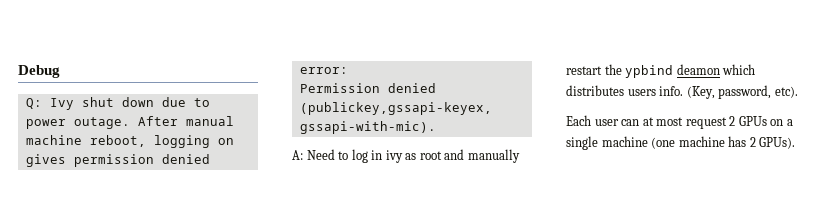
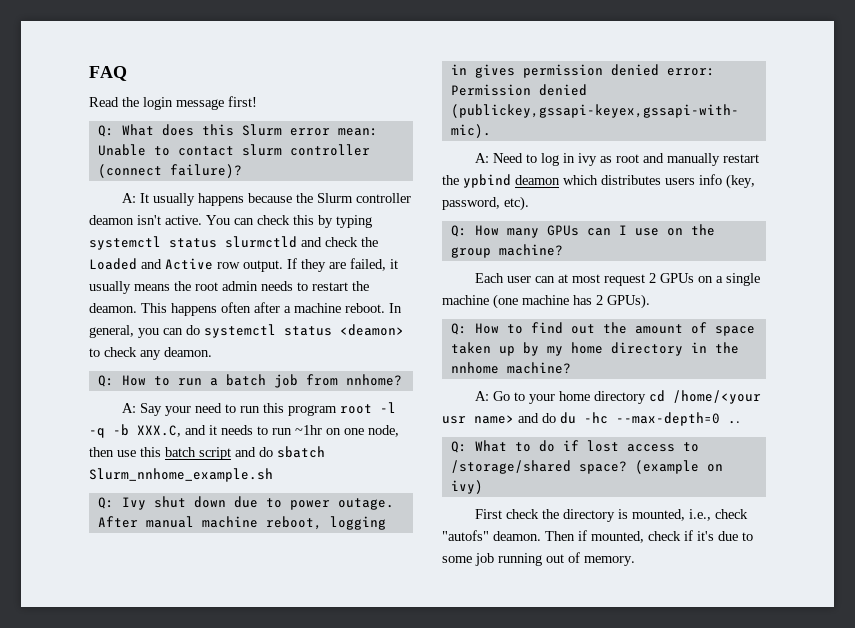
[18,65,60,78] Debug -> [89,66,127,81] [89,96,257,110] [97,124,378,137] [97,144,370,156] [97,164,242,178] [122,193,412,206] [89,215,372,228] [89,236,378,250] [89,258,398,272] [89,281,369,294] [89,302,402,316] [89,324,404,338] [89,347,212,360] [97,374,402,388] [122,402,397,416] [89,424,399,438] [89,446,325,460] [89,468,273,482] FAQ // Read the login message first! // Q: What does this Slurm error mean: Unable to contact slurm controller (connect failure)? // A: It usually happens because the Slurm controller deamon isn't active. You can check this by typing systemctl status slurmctld and check the Loaded and Active row output. If they are failed, it usually means the root admin needs to restart the deamon. This happens often after a machine reboot. In general, you can do systemctl status <deamon> to check any deamon. // Q: How to run a batch job from nnhome? // A: Say your need to run this program root -l -q -b XXX.C, and it needs to run ~1hr on one node, then use this batch script and do sbatch Slurm_nnhome_example.sh
[217,138,234,145] on -> [450,64,467,75] in
[659,86,715,99] info. (Key, -> [699,174,755,189] info (key,
(798, 92) none -> [450,224,715,238] [450,244,563,258] // Q: How many GPUs can I use on the group machine?
(796, 143) none -> [450,322,755,336] [450,342,739,356] [450,362,571,374] [475,390,762,404] [442,412,740,426] [450,440,699,453] [450,460,723,474] [450,480,483,494] [475,509,749,522] [442,530,753,543] [442,552,635,566] // Q: How to find out the amount of space taken up by my home directory in the nnhome machine? // A: Go to your home directory cd /home/<your usr name> and do du -hc --max-depth=0 .. // Q: What to do if lost access to /storage/shared space? (example on ivy) // First check the directory is mounted, i.e., check "autofs" deamon. Then if mounted, check if it's due to some job running out of memory.

